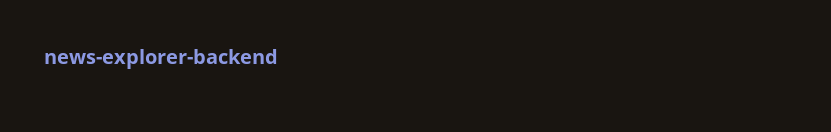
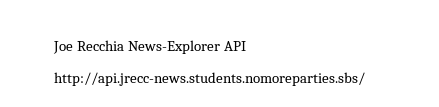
[44,49,278,69] news-explorer-backend -> [53,40,246,54] [54,72,365,86] Joe Recchia News-Explorer API // http://api.jrecc-news.students.nomoreparties.sbs/

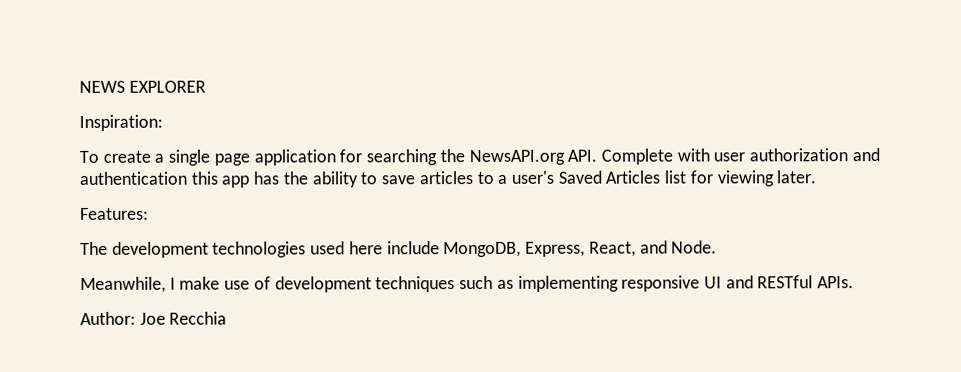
[53,40,246,54] [54,72,365,86] Joe Recchia News-Explorer API // http://api.jrecc-news.students.nomoreparties.sbs/ -> [79,80,206,93] [79,114,163,131] [79,148,880,166] [79,170,817,188] [80,207,149,220] [80,240,718,258] [80,275,855,293] [80,311,228,325] NEWS EXPLORER // Inspiration: // To create a single page application for searching the NewsAPI.org API. Complete with user authorization and authentication this app has the ability to save articles to a user's Saved Articles list for viewing later. // Features: // The development technologies used here include MongoDB, Express, React, and Node. // Meanwhile, I make use of development techniques such as implementing responsive UI and RESTful APIs. // Author: Joe Recchia

